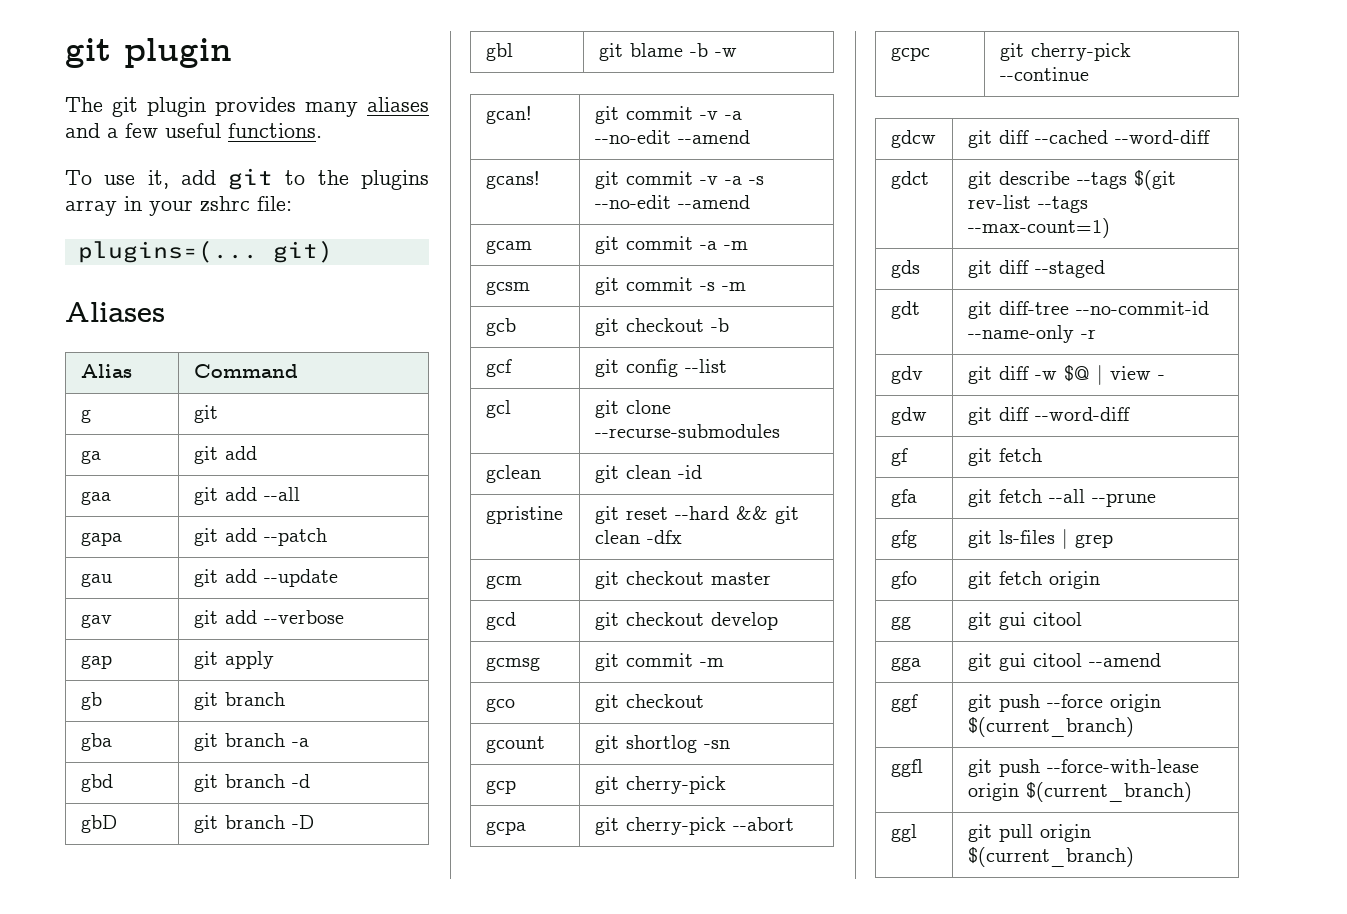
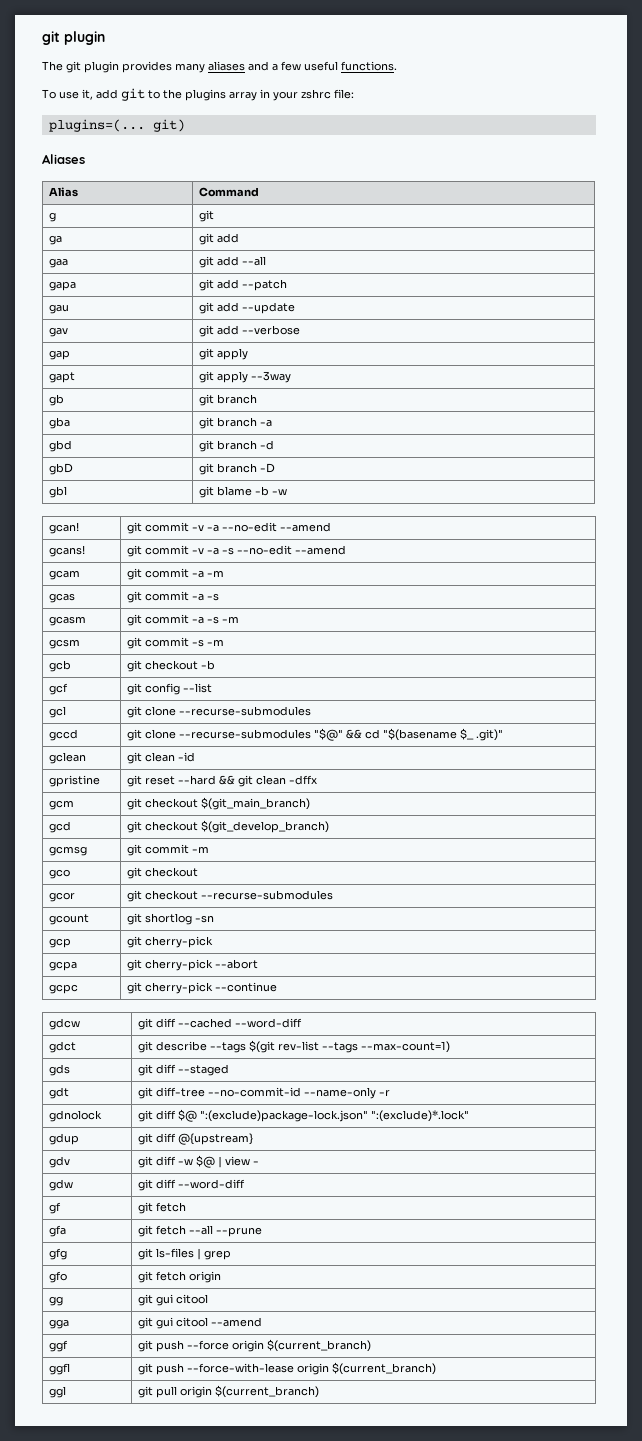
(274, 660) none -> [49,372,76,383] [199,371,292,383] // gapt | git apply --3way
(748, 245) none -> [49,593,76,603] [127,591,220,603] [49,616,87,626] [127,614,240,626] // gcas | git commit -a -s // gcasm | git commit -a -s -m
(780, 431) none -> [49,729,79,741] [127,728,504,741] // gccd | git clone --recurse-submodules "$@" && cd "$(basename $_ .git)"
[646,530,682,544] -dfx -> [289,775,318,785] -dffx
[710,572,771,585] master -> [201,797,311,810] $(git_main_branch)
[710,612,778,630] develop -> [201,820,330,833] $(git_develop_branch)
(704, 701) none -> [49,892,76,902] [127,890,334,902] // gcor | git checkout --recurse-submodules
(1096, 334) none -> [49,1110,103,1122] [138,1109,470,1122] [49,1133,80,1145] [138,1133,254,1145] // gdnolock | git diff $@ ":(exclude)package-lock.json" ":(exclude)*.lock" // gdup | git diff @{upstream}

